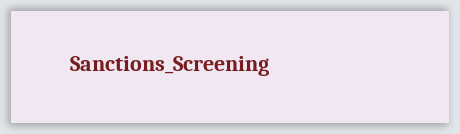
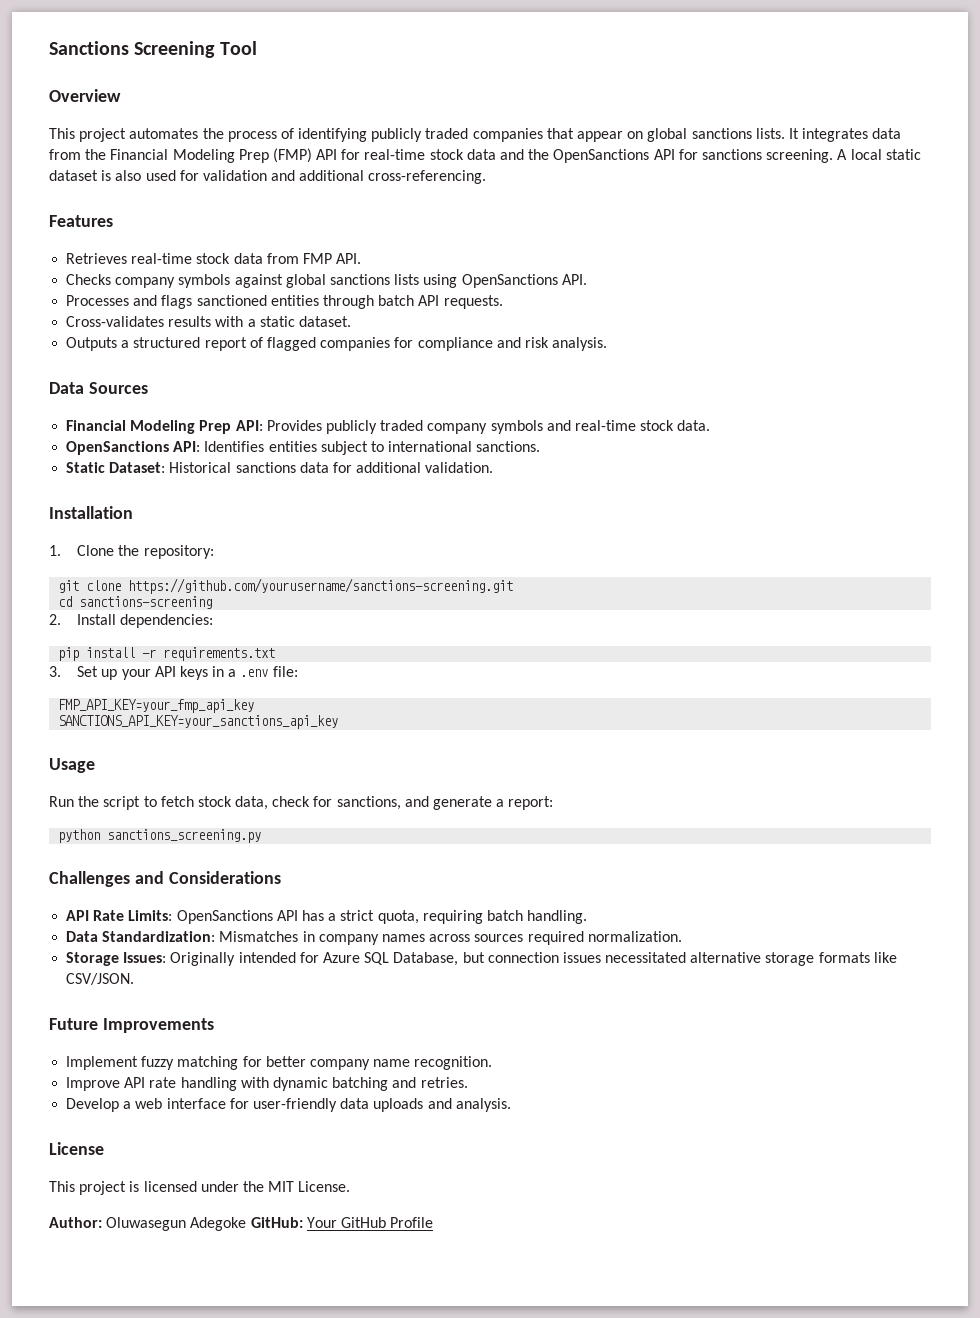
[70,56,269,76] Sanctions_Screening -> [49,41,257,58] [49,89,121,102] [49,128,902,142] [49,148,921,163] [49,170,487,184] [49,215,113,227] [66,253,362,264] [66,274,587,288] [66,295,503,309] [66,316,351,327] [66,337,608,351] [49,382,148,394] [66,420,711,434] [66,441,541,455] [66,462,494,473] [49,506,133,519] [49,545,214,559] [58,578,514,594] [58,596,213,609] [49,614,214,628] [58,647,276,661] [49,666,298,680] [58,699,255,713] [58,715,339,729] [49,758,95,773] [49,796,554,810] [58,829,262,843] [49,871,281,887] [66,910,588,924] [66,931,682,945] [66,952,897,966] [66,973,135,985] [49,1018,214,1033] [66,1056,493,1070] [66,1077,468,1091] [66,1098,511,1112] [49,1142,104,1155] [49,1181,351,1195] [49,1217,434,1231] Sanctions Screening Tool // Overview // This project automates the process of identifying publicly traded companies that appear on global sanctions lists. It integrates data from the Financial Modeling Prep (FMP) API for real-time stock data and the OpenSanctions API for sanctions screening. A local static dataset is also used for validation and additional cross-referencing. // Features // Retrieves real-time stock data from FMP API. // Checks company symbols against global sanctions lists using OpenSanctions API. // Processes and flags sanctioned entities through batch API requests. // Cross-validates results with a static dataset. // Outputs a structured report of flagged companies for compliance and risk analysis. // Data Sources // Financial Modeling Prep API: Provides publicly traded company symbols and real-time stock data. // OpenSanctions API: Identifies entities subject to international sanctions. // Static Dataset: Historical sanctions data for additional validation. // Installation // 1. Clone the repository: // git clone https://github.com/yourusername/sanctions-screening.git // cd sanctions-screening // 2. Install dependencies: // pip install -r requirements.txt // 3. Set up your API keys in a .env file: // FMP_API_KEY=your_fmp_api_key // SANCTIONS_API_KEY=your_sanctions_api_key // Usage // Run the script to fetch stock data, check for sanctions, and generate a report: // python sanctions_screening.py // Challenges and Considerations // API Rate Limits: OpenSanctions API has a strict quota, requiring batch handling. // Data Standardization: Mismatches in company names across sources required normalization. // Storage Issues: Originally intended for Azure SQL Database, but connection issues necessitated alternative storage formats like CSV/JSON. // Future Improvements // Implement fuzzy matching for better company name recognition. // Improve API rate handling with dynamic batching and retries. // Develop a web interface for user-friendly data uploads and analysis. // License // This project is licensed under the MIT License. // Author: Oluwasegun Adegoke GitHub: Your GitHub Profile

